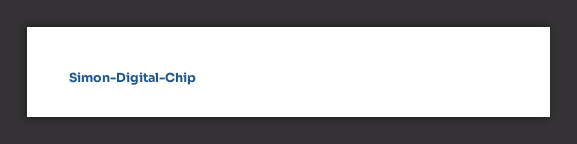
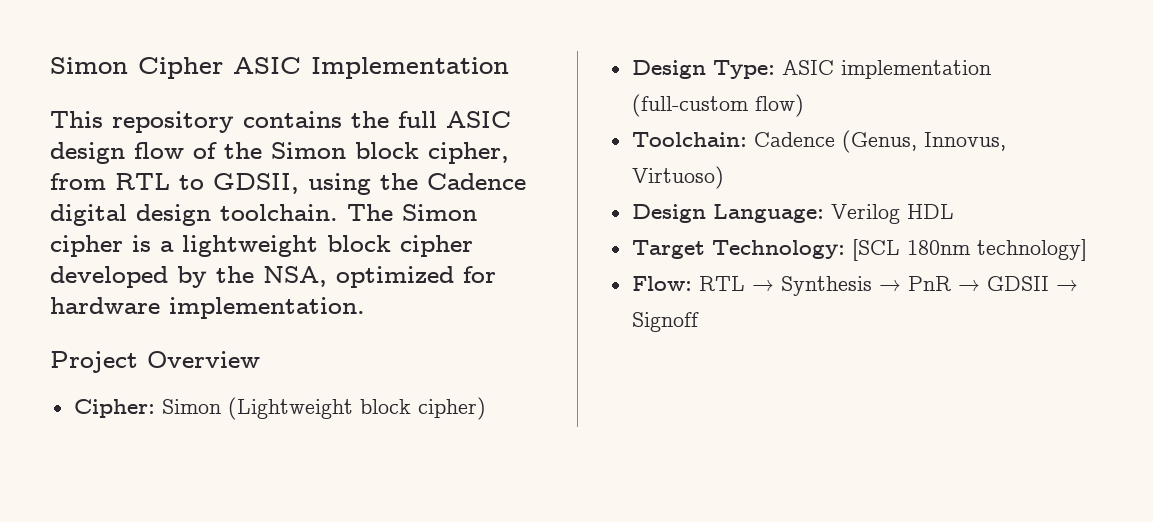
[69,72,196,85] Simon-Digital-Chip -> [50,57,509,79] [50,111,511,133] [50,142,509,164] [50,173,526,195] [50,204,477,226] [50,235,473,257] [50,266,496,288] [50,297,365,319] [50,351,260,373] [73,397,486,420] [631,60,991,79] [631,94,804,117] [631,130,1006,153] [631,166,724,189] [631,204,954,224] [631,239,1087,261] [631,276,1078,296] [631,312,699,332] Simon Cipher ASIC Implementation // This repository contains the full ASIC design flow of the Simon block cipher, from RTL to GDSII, using the Cadence digital design toolchain. The Simon cipher is a lightweight block cipher developed by the NSA, optimized for hardware implementation. // Project Overview // Cipher: Simon (Lightweight block cipher) // Design Type: ASIC implementation (full-custom flow) // Toolchain: Cadence (Genus, Innovus, Virtuoso) // Design Language: Verilog HDL // Target Technology: [SCL 180nm technology] // Flow: RTL → Synthesis → PnR → GDSII → Signoff

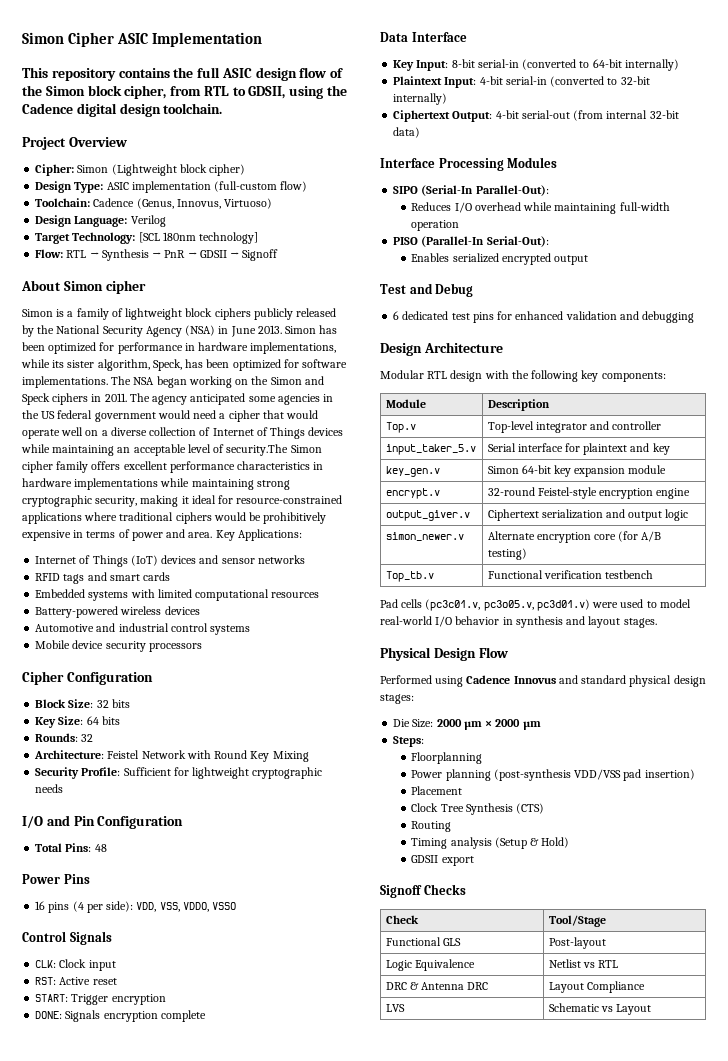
[347,204,477,221] [50,235,473,257] [50,266,496,288] [50,297,365,319] The Simon cipher is a lightweight block cipher developed by the NSA, optimized for hardware implementation. -> (223, 108) none
[906,204,954,219] HDL -> (166, 221) none
(699, 322) none -> [21,280,146,294] [22,308,337,320] [22,325,338,337] [22,342,337,354] [21,359,348,371] [22,376,324,388] [22,393,334,405] [22,410,319,422] [22,427,344,439] [21,444,322,456] [22,461,324,473] [22,478,290,490] [22,495,343,507] [22,512,327,524] [22,529,302,541] [35,555,305,567] [35,572,171,584] [35,589,320,601] [35,606,200,618] [35,623,251,635] [35,640,202,652] [22,671,153,685] [35,699,130,708] [35,716,120,728] [35,733,94,742] [34,750,309,762] [35,767,323,779] [35,784,64,793] [22,815,184,829] [35,843,107,852] [22,874,90,884] [35,901,237,913] [22,931,112,945] [35,959,116,971] [35,977,117,985] [35,994,166,1005] [35,1010,206,1022] [380,32,467,42] [393,59,679,71] [393,76,650,88] [393,93,448,105] [393,110,679,122] [393,127,421,138] [380,157,558,171] [393,185,549,196] [411,202,670,214] [411,220,460,231] [393,236,549,247] [411,253,589,265] [380,283,474,297] [393,311,695,323] [380,342,503,356] [380,370,666,382] [385,399,426,408] [487,399,550,411] [385,422,416,433] [487,421,662,433] [385,444,476,455] [487,443,670,455] [385,466,440,477] [487,465,667,477] [385,488,440,499] [487,487,691,499] [385,510,470,521] [487,509,689,521] [385,532,464,541] [487,531,662,543] [487,548,527,560] [385,571,434,582] [487,570,654,579] [380,599,691,611] [380,616,657,628] [380,647,508,661] [380,675,706,687] [380,694,414,704] [393,719,541,730] [393,736,425,747] [411,752,483,764] [411,769,695,781] [411,786,463,795] [411,803,545,815] [411,821,452,832] [411,837,570,849] [411,855,474,866] [380,884,466,898] [385,915,419,924] [548,915,606,927] [385,937,461,946] [548,937,606,949] [385,959,475,971] [548,959,619,968] [385,982,489,990] [548,981,645,993] [385,1004,405,1012] [548,1003,652,1015] // About Simon cipher // Simon is a family of lightweight block ciphers publicly released by the National Security Agency (NSA) in June 2013. Simon has been optimized for performance in hardware implementations, while its sister algorithm, Speck, has been optimized for software implementations. The NSA began working on the Simon and Speck ciphers in 2011. The agency anticipated some agencies in the US federal government would need a cipher that would operate well on a diverse collection of Internet of Things devices while maintaining an acceptable level of security.The Simon cipher family offers excellent performance characteristics in hardware implementations while maintaining strong cryptographic security, making it ideal for resource-constrained applications where traditional ciphers would be prohibitively expensive in terms of power and area. Key Applications: // Internet of Things (IoT) devices and sensor networks // RFID tags and smart cards // Embedded systems with limited computational resources // Battery-powered wireless devices // Automotive and industrial control systems // Mobile device security processors // Cipher Configuration // Block Size: 32 bits // Key Size: 64 bits // Rounds: 32 // Architecture: Feistel Network with Round Key Mixing // Security Profile: Sufficient for lightweight cryptographic needs // I/O and Pin Configuration // Total Pins: 48 // Power Pins // 16 pins (4 per side): VDD, VSS, VDDO, VSSO // Control Signals // CLK: Clock input // RST: Active reset // START: Trigger encryption // DONE: Signals encryption complete // Data Interface // Key Input: 8-bit serial-in (converted to 64-bit internally) // Plaintext Input: 4-bit serial-in (converted to 32-bit internally) // Ciphertext Output: 4-bit serial-out (from internal 32-bit data) // Interface Processing Modules // SIPO (Serial-In Parallel-Out): // Reduces I/O overhead while maintaining full-width operation // PISO (Parallel-In Serial-Out): // Enables serialized encrypted output // Test and Debug // 6 dedicated test pins for enhanced validation and debugging // Design Architecture // Modular RTL design with the following key components: // Module | Description // Top.v | Top-level integrator and controller // input_taker_5.v | Serial interface for plaintext and key // key_gen.v | Simon 64-bit key expansion module // encrypt.v | 32-round Feistel-style encryption engine // output_giver.v | Ciphertext serialization and output logic // simon_newer.v | Alternate encryption core (for A/B testing) // Top_tb.v | Functional verification testbench // Pad cells (pc3c01.v, pc3o05.v, pc3d01.v) were used to model real-world I/O behavior in synthesis and layout stages. // Physical Design Flow // Performed using Cadence Innovus and standard physical design stages: // Die Size: 2000 µm × 2000 µm // Steps: // Floorplanning // Power planning (post-synthesis VDD/VSS pad insertion) // Placement // Clock Tree Synthesis (CTS) // Routing // Timing analysis (Setup & Hold) // GDSII export // Signoff Checks // Check | Tool/Stage // Functional GLS | Post-layout // Logic Equivalence | Netlist vs RTL // DRC & Antenna DRC | Layout Compliance // LVS | Schematic vs Layout

